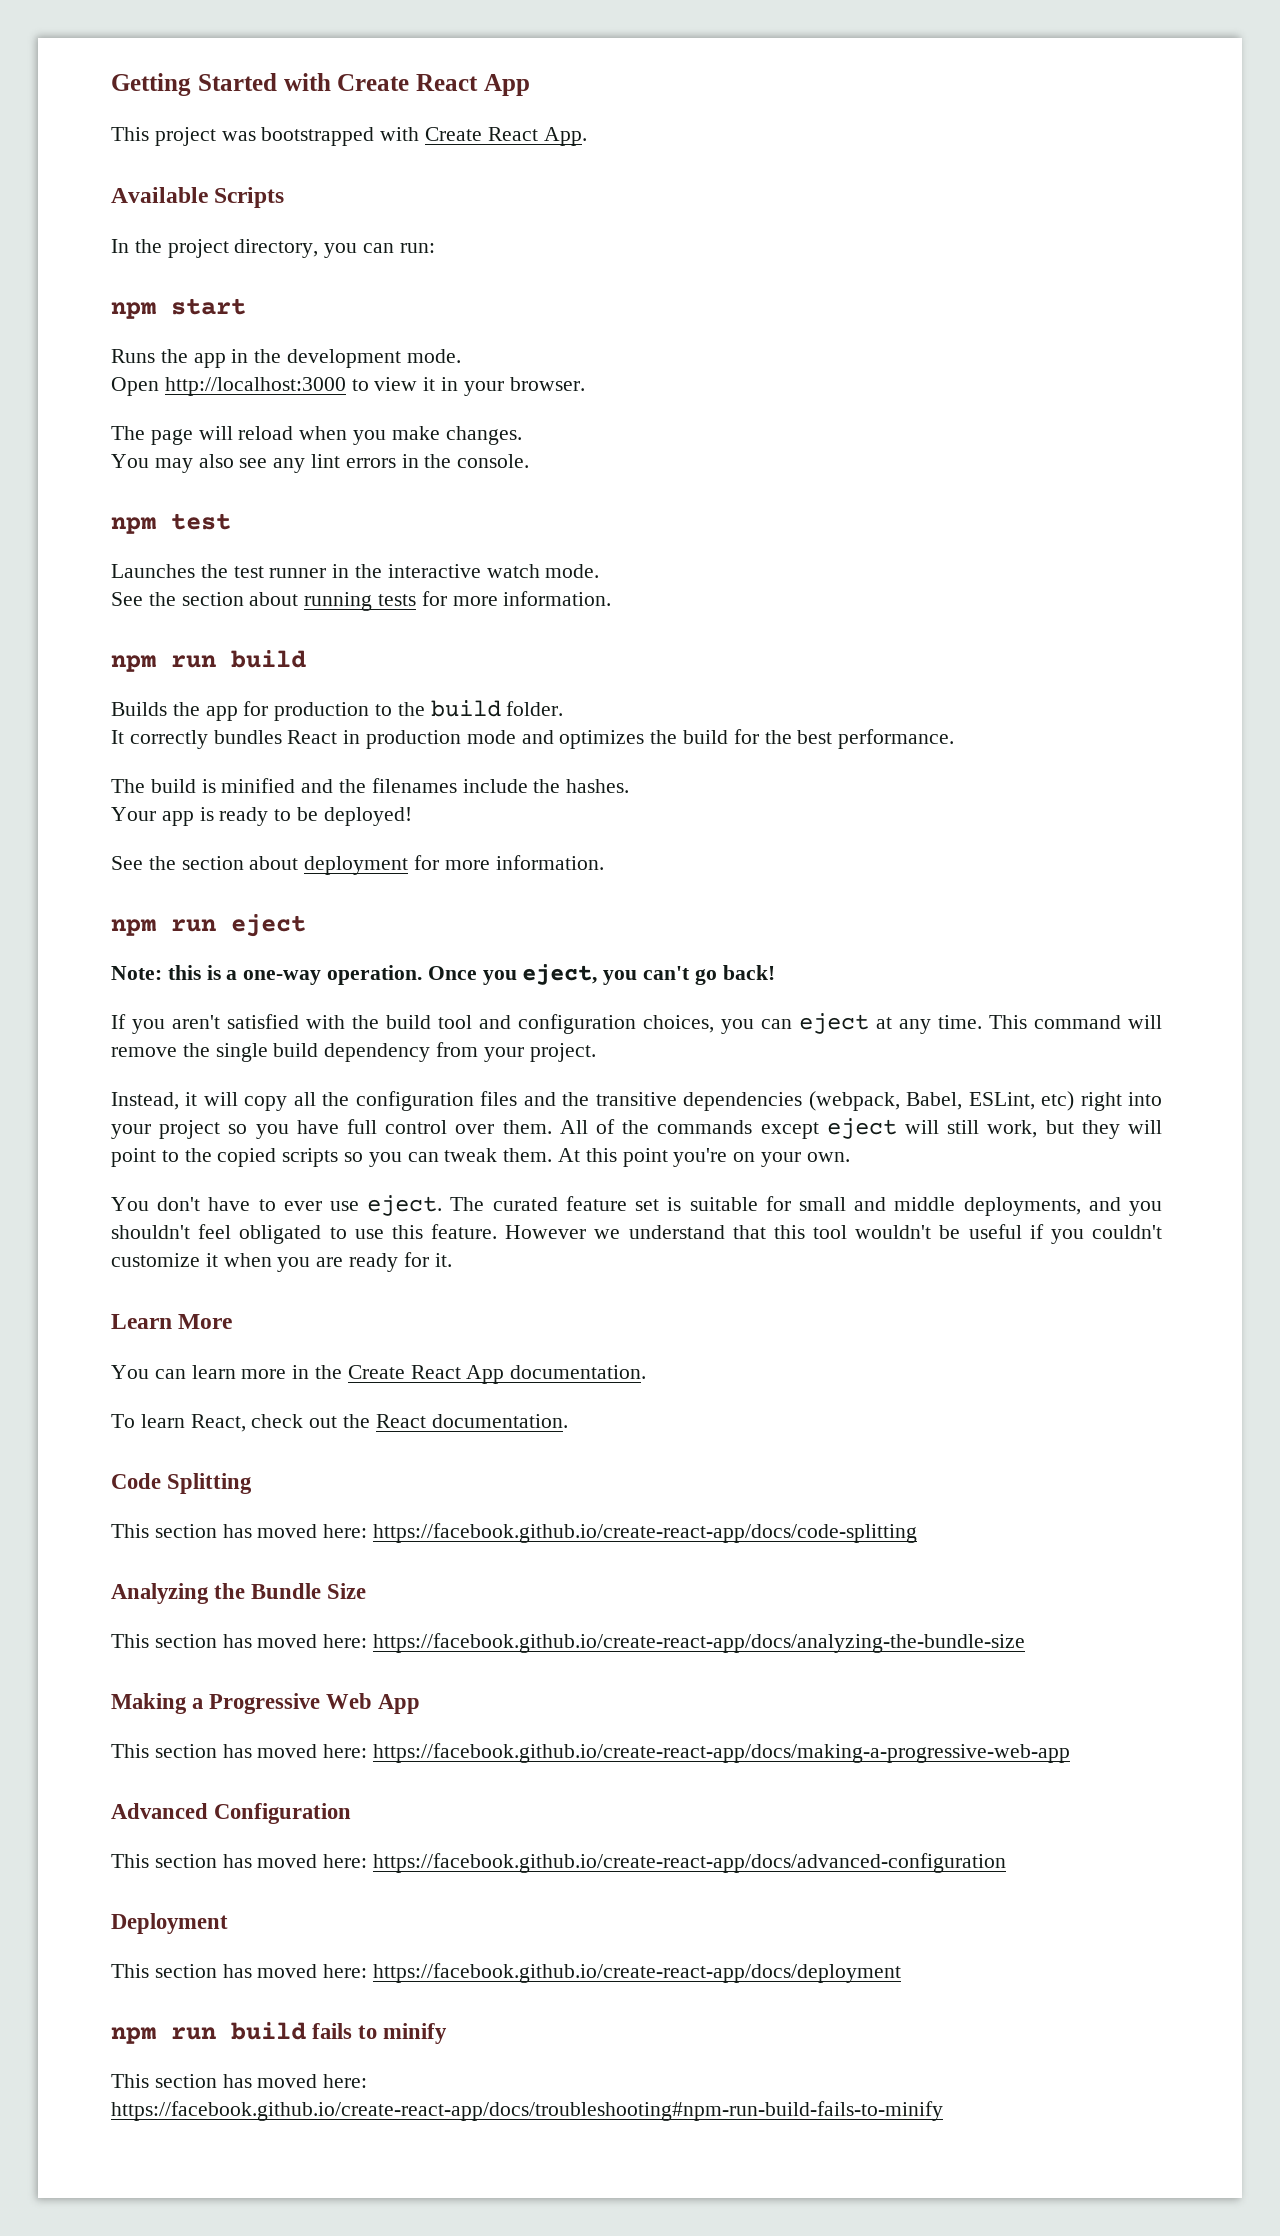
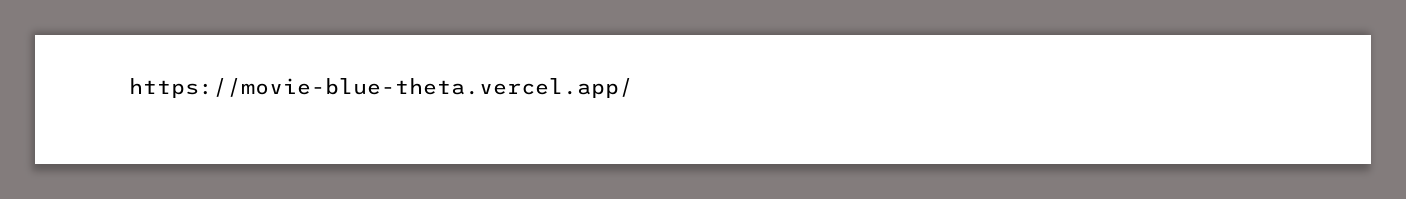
[111,73,530,96] [111,127,587,146] [111,187,285,208] [111,239,435,258] [111,298,246,319] [111,349,461,368] [111,377,585,396] [111,426,522,445] [111,454,530,473] [111,513,231,534] [111,564,600,578] [111,591,612,611] [111,650,306,672] [111,700,564,721] [111,729,955,749] [111,778,630,793] [111,807,412,826] [111,855,604,875] [111,914,306,937] [111,964,775,985] [111,1013,1162,1034] [111,1042,596,1062] [111,1091,1163,1111] [111,1118,1163,1139] [111,1148,850,1167] [111,1195,1162,1216] [111,1224,1162,1244] [111,1252,452,1272] [111,1314,233,1329] [111,1365,647,1384] [111,1414,568,1432] [111,1473,253,1494] [111,1523,918,1543] [111,1583,367,1604] [111,1633,1026,1653] [111,1693,421,1714] [111,1743,1071,1763] [111,1803,352,1824] [111,1853,1007,1873] [111,1913,228,1934] [111,1963,902,1983] [111,2022,448,2044] [111,2074,368,2088] [111,2101,943,2121] Getting Started with Create React App // This project was bootstrapped with Create React App. // Available Scripts // In the project directory, you can run: // npm start // Runs the app in the development mode. // Open http://localhost:3000 to view it in your browser. // The page will reload when you make changes. // You may also see any lint errors in the console. // npm test // Launches the test runner in the interactive watch mode. // See the section about running tests for more information. // npm run build // Builds the app for production to the build folder. // It correctly bundles React in production mode and optimizes the build for the best performance. // The build is minified and the filenames include the hashes. // Your app is ready to be deployed! // See the section about deployment for more information. // npm run eject // Note: this is a one-way operation. Once you eject, you can't go back! // If you aren't satisfied with the build tool and configuration choices, you can eject at any time. This command will remove the single build dependency from your project. // Instead, it will copy all the configuration files and the transitive dependencies (webpack, Babel, ESLint, etc) right into your project so you have full control over them. All of the commands except eject will still work, but they will point to the copied scripts so you can tweak them. At this point you're on your own. // You don't have to ever use eject. The curated feature set is suitable for small and middle deployments, and you shouldn't feel obligated to use this feature. However we understand that this tool wouldn't be useful if you couldn't customize it when you are ready for it. // Learn More // You can learn more in the Create React App documentation. // To learn React, check out the React documentation. // Code Splitting // This section has moved here: https://facebook.github.io/create-react-app/docs/code-splitting // Analyzing the Bundle Size // This section has moved here: https://facebook.github.io/create-react-app/docs/analyzing-the-bundle-size // Making a Progressive Web App // This section has moved here: https://facebook.github.io/create-react-app/docs/making-a-progressive-web-app // Advanced Configuration // This section has moved here: https://facebook.github.io/create-react-app/docs/advanced-configuration // Deployment // This section has moved here: https://facebook.github.io/create-react-app/docs/deployment // npm run build fails to minify // This section has moved here: https://facebook.github.io/create-react-app/docs/troubleshooting#npm-run-build-fails-to-minify -> [129,78,633,98] https://movie-blue-theta.vercel.app/

